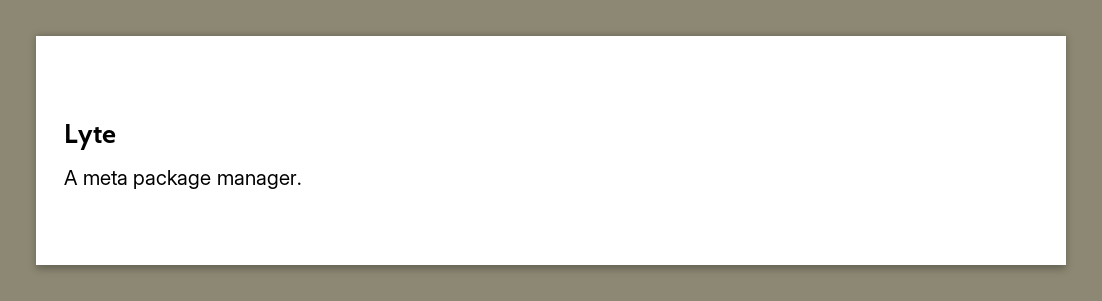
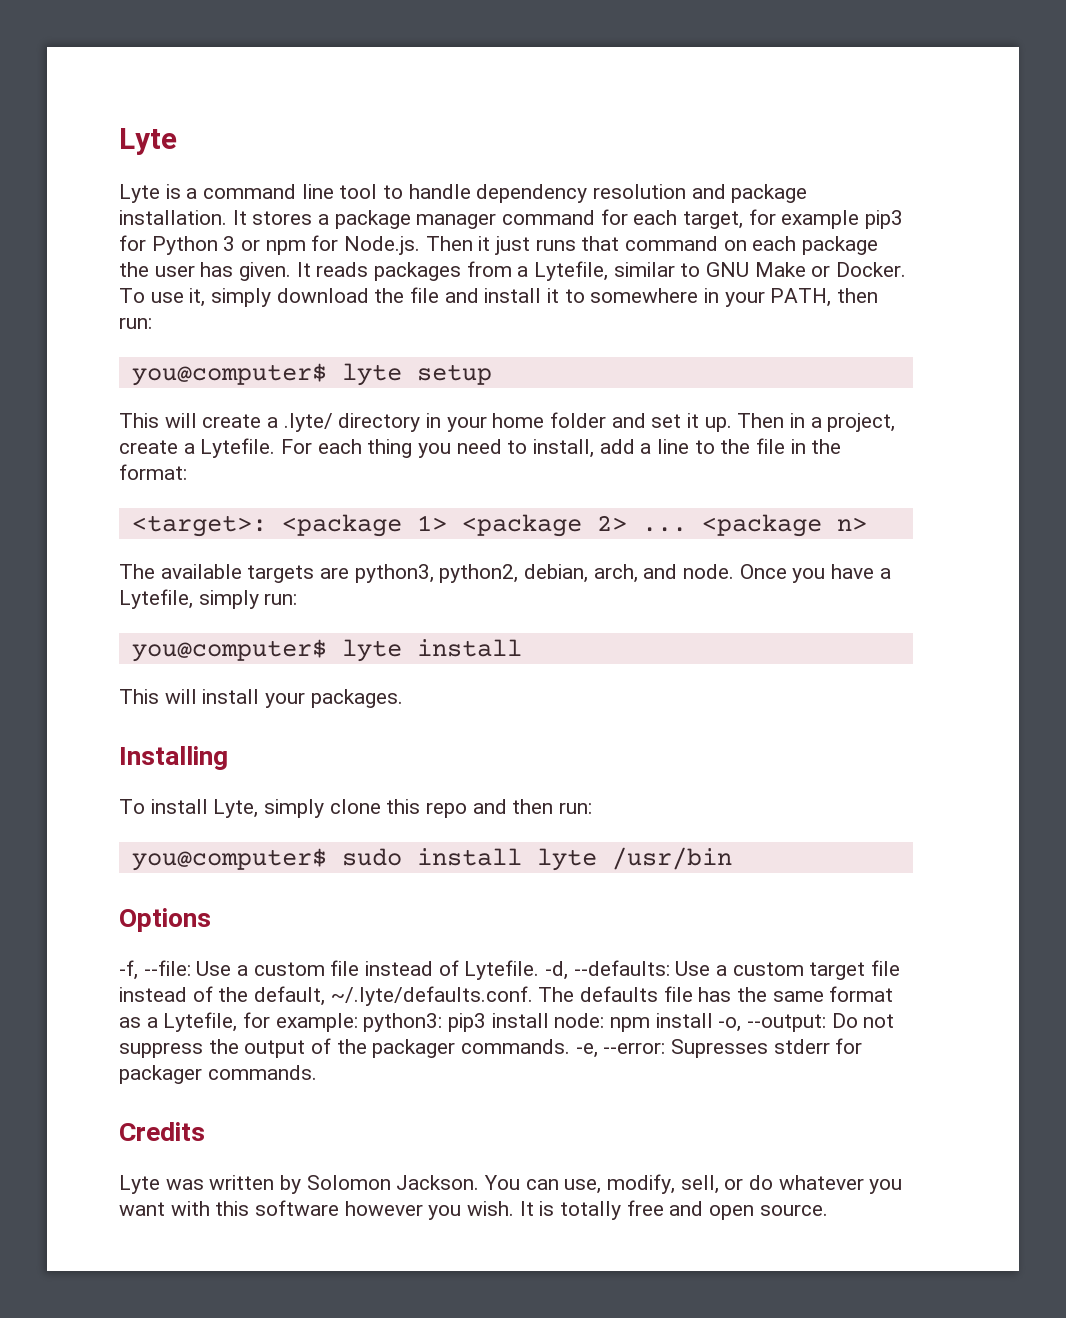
[64,170,302,189] A meta package manager. -> [119,184,808,203] [119,209,904,229] [119,235,879,255] [119,261,907,281] [119,287,879,307] [119,317,152,329] [131,363,492,386] [119,412,896,432] [119,438,842,458] [119,464,187,480] [131,514,867,537] [119,564,891,583] [119,589,298,609] [131,639,522,662] [119,689,403,708] [119,746,228,770] [119,799,593,818] [131,847,732,871] [119,908,211,932] [119,960,901,980] [119,986,894,1006] [119,1012,895,1032] [119,1038,863,1058] [119,1065,317,1084] [119,1122,205,1141] [119,1174,903,1194] [119,1200,828,1220] Lyte is a command line tool to handle dependency resolution and package installation. It stores a package manager command for each target, for example pip3 for Python 3 or npm for Node.js. Then it just runs that command on each package the user has given. It reads packages from a Lytefile, similar to GNU Make or Docker. To use it, simply download the file and install it to somewhere in your PATH, then run: // you@computer$ lyte setup // This will create a .lyte/ directory in your home folder and set it up. Then in a project, create a Lytefile. For each thing you need to install, add a line to the file in the format: // <target>: <package 1> <package 2> ... <package n> // The available targets are python3, python2, debian, arch, and node. Once you have a Lytefile, simply run: // you@computer$ lyte install // This will install your packages. // Installing // To install Lyte, simply clone this repo and then run: // you@computer$ sudo install lyte /usr/bin // Options // -f, --file: Use a custom file instead of Lytefile. -d, --defaults: Use a custom target file instead of the default, ~/.lyte/defaults.conf. The defaults file has the same format as a Lytefile, for example: python3: pip3 install node: npm install -o, --output: Do not suppress the output of the packager commands. -e, --error: Supresses stderr for packager commands. // Credits // Lyte was written by Solomon Jackson. You can use, modify, sell, or do whatever you want with this software however you wish. It is totally free and open source.

